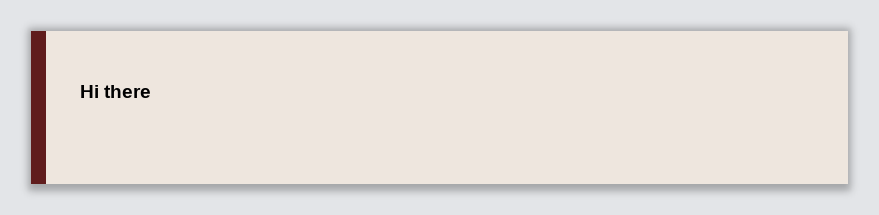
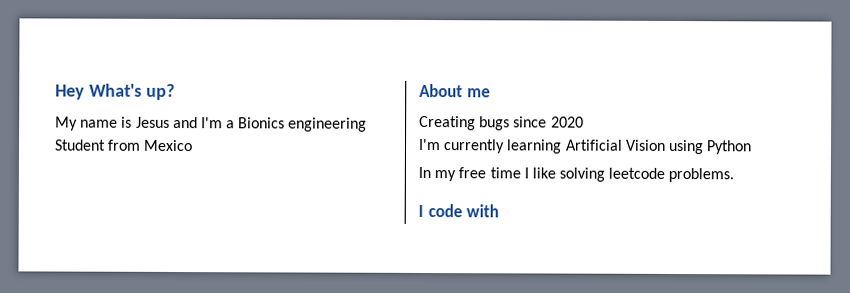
[80,85,152,98] Hi there -> [55,83,175,100] [55,116,368,132] [54,139,194,152] [419,83,491,98] [419,115,584,131] [418,138,753,155] [418,166,735,183] [418,204,500,218] Hey What's up? // My name is Jesus and I'm a Bionics engineering Student from Mexico // About me // Creating bugs since 2020 // I'm currently learning Artificial Vision using Python // In my free time I like solving leetcode problems. // I code with

